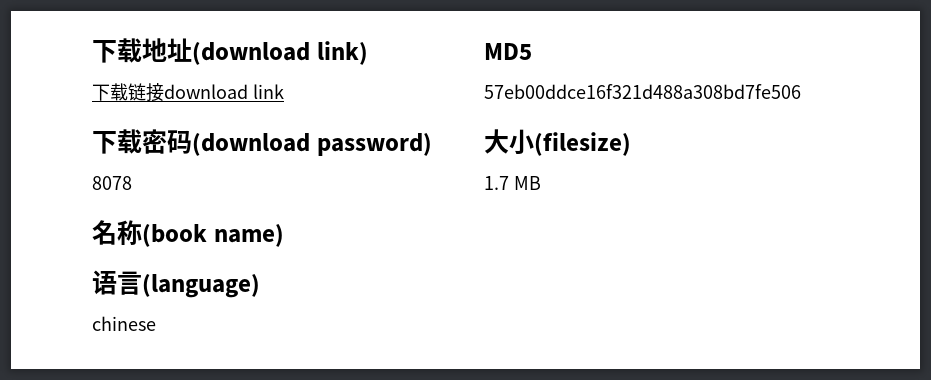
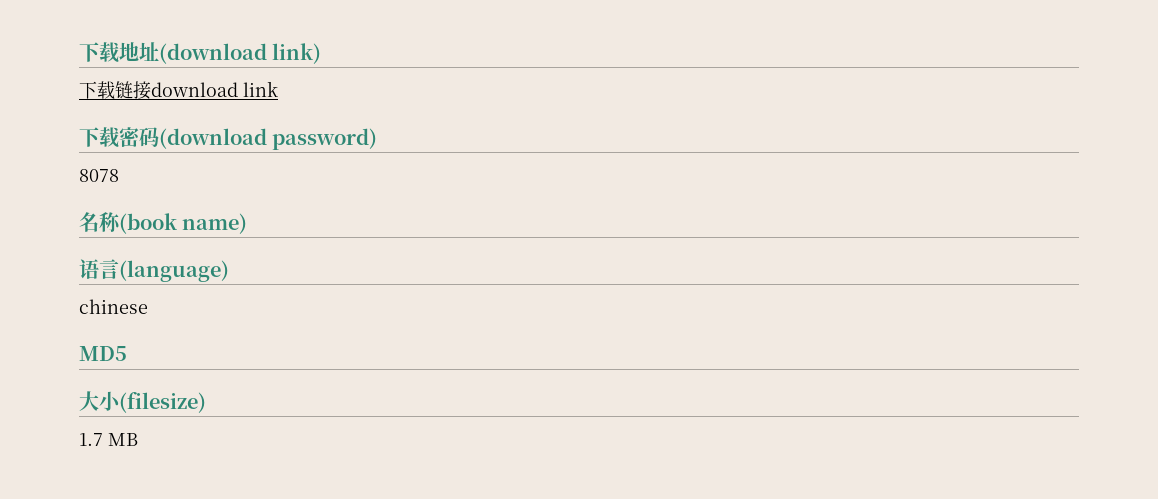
[484,84,801,99] // 57eb00ddce16f321d488a308bd7fe506 -> (127, 353) none

